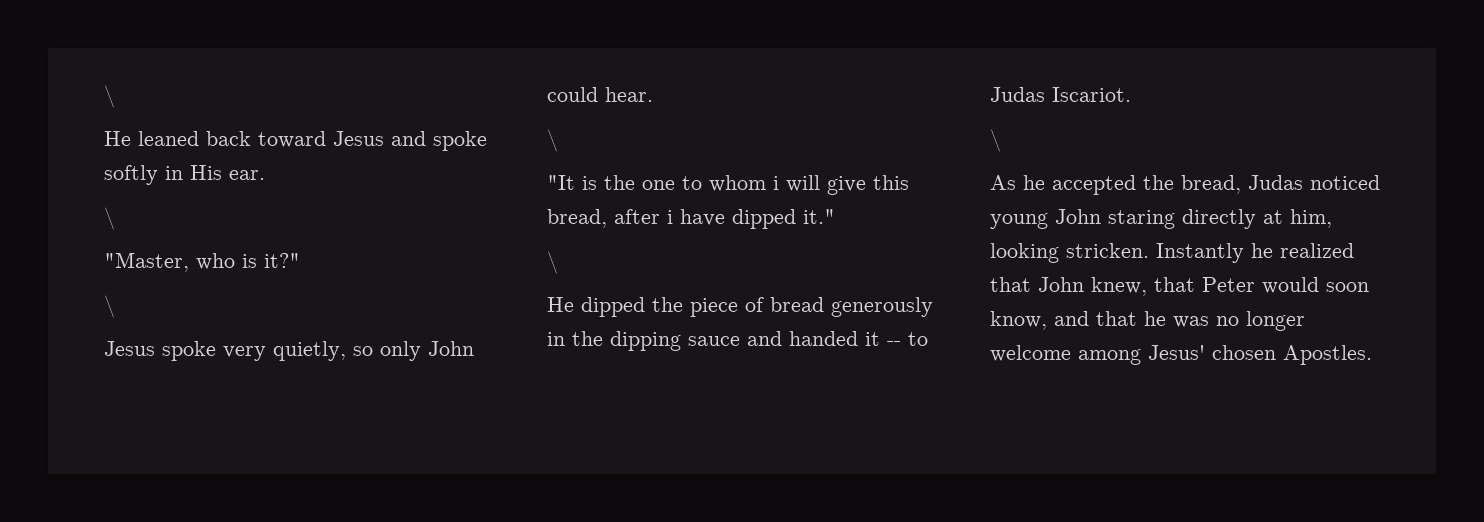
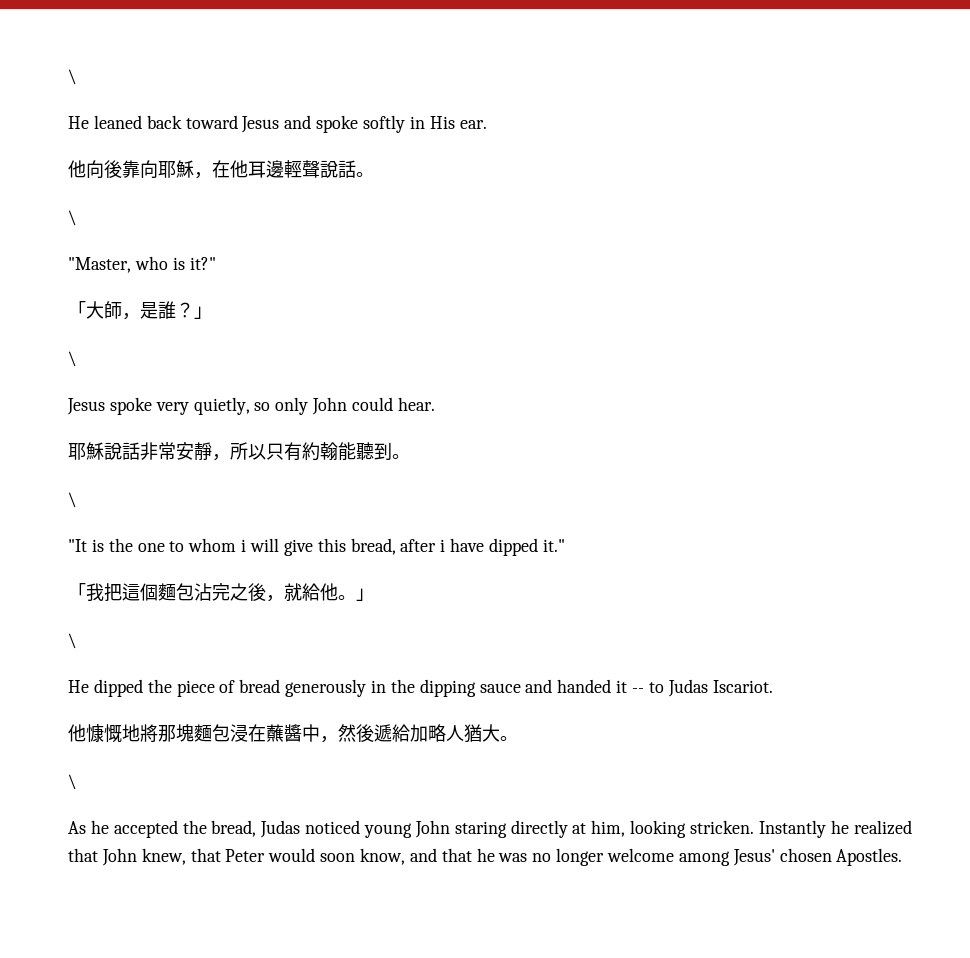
(265, 175) none -> [68,160,374,179] // 他向後靠向耶穌，在他耳邊輕聲說話。
(300, 260) none -> [68,301,212,320] // 「大師，是誰？」
(653, 94) none -> [68,442,410,461] // 耶穌說話非常安靜，所以只有約翰能聽到。
(835, 216) none -> [68,583,374,602] // 「我把這個麵包沾完之後，就給他。」
(1131, 94) none -> [68,724,518,743] // 他慷慨地將那塊麵包浸在蘸醬中，然後遞給加略人猶大。

